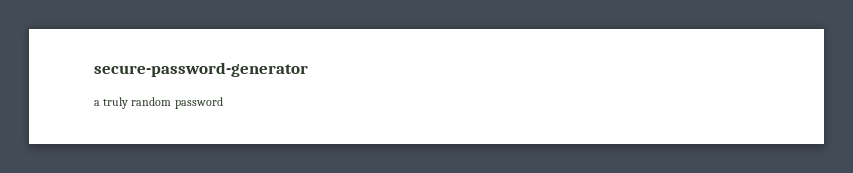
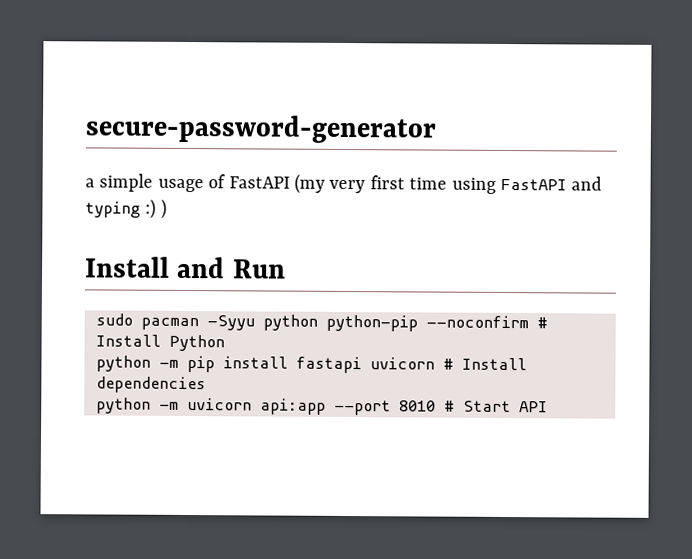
[103,97,223,109] truly random password -> [99,173,603,194] [85,198,167,219] [85,256,286,279] [96,313,548,332] [96,334,225,352] [96,355,527,374] [96,376,206,394] [96,397,548,416] simple usage of FastAPI (my very first time using FastAPI and typing :) ) // Install and Run // sudo pacman -Syyu python python-pip --noconfirm # Install Python // python -m pip install fastapi uvicorn # Install dependencies // python -m uvicorn api:app --port 8010 # Start API

